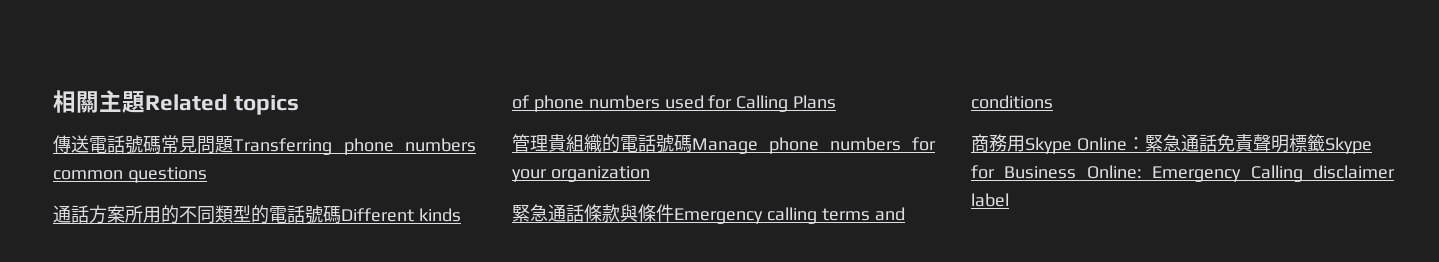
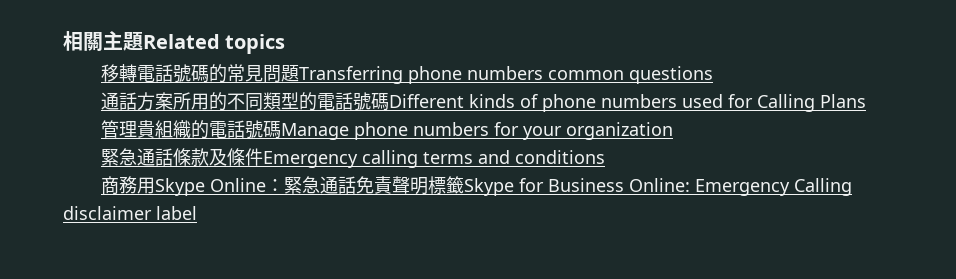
[53,135,161,154] 傳送電話號碼 -> [100,64,227,83] 移轉電話號碼的
[620,204,638,222] 與 -> [208,148,227,166] 及

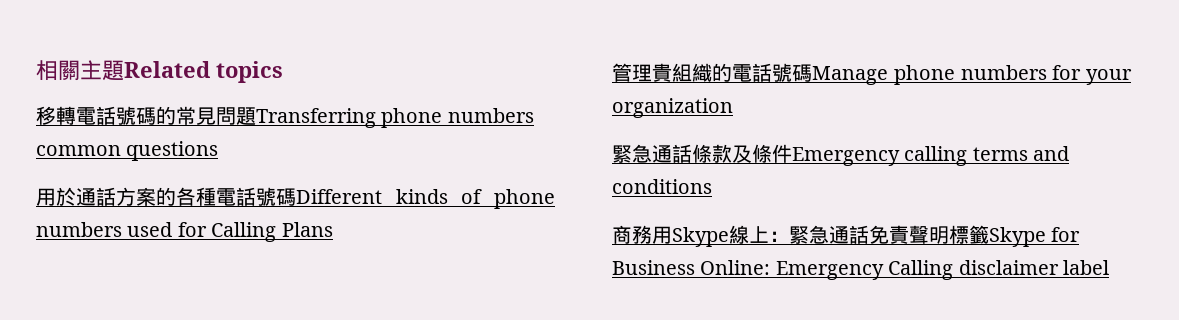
(713, 75) none -> [36,187,76,206] 用於
[172,92,317,111] 所用的不同類型的 -> [156,187,216,206] 的各種
[209,178,266,192] Online -> [729,225,769,244] 線上

